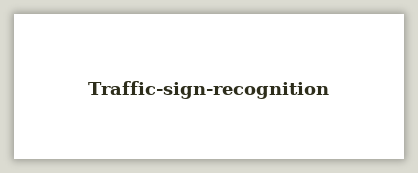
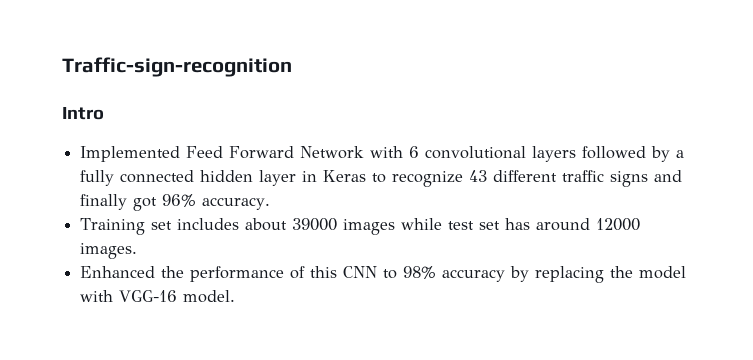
(329, 90) none -> [62,107,104,120] [80,146,685,162] [80,170,683,187] [80,194,271,211] [80,218,641,235] [80,243,138,259] [80,266,687,283] [80,290,236,303] // Intro // Implemented Feed Forward Network with 6 convolutional layers followed by a fully connected hidden layer in Keras to recognize 43 different traffic signs and finally got 96% accuracy. // Training set includes about 39000 images while test set has around 12000 images. // Enhanced the performance of this CNN to 98% accuracy by replacing the model with VGG-16 model.

